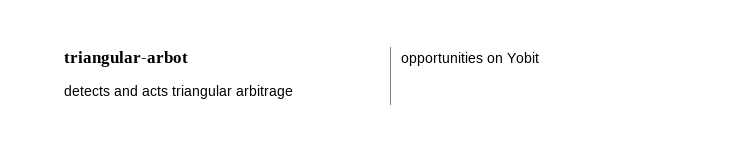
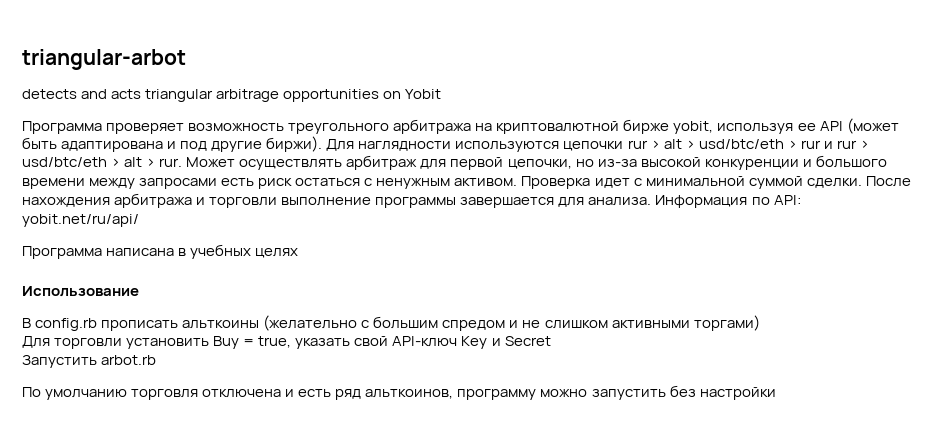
(539, 57) none -> [22,118,899,134] [22,136,869,152] [22,155,887,170] [22,176,911,189] [22,193,801,208] [22,214,139,227] [22,244,299,259] [22,286,139,297] [22,315,760,331] [22,336,551,349] [22,355,157,368] [22,385,776,400] // Программа проверяет возможность треугольного арбитража на криптовалютной бирже yobit, используя ее API (может быть адаптирована и под другие биржи). Для наглядности используются цепочки rur > alt > usd/btc/eth > rur и rur > usd/btc/eth > alt > rur. Может осуществлять арбитраж для первой цепочки, но из-за высокой конкуренции и большого времени между запросами есть риск остаться с ненужным активом. Проверка идет с минимальной суммой сделки. После нахождения арбитража и торговли выполнение программы завершается для анализа. Информация по API: yobit.net/ru/api/ // Программа написана в учебных целях // Использование // В config.rb прописать альткоины (желательно с большим спредом и не слишком активными торгами) // Для торговли установить Buy = true, указать свой API-ключ Key и Secret // Запустить arbot.rb // По умолчанию торговля отключена и есть ряд альткоинов, программу можно запустить без настройки

